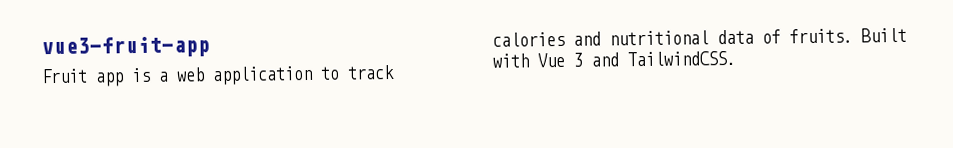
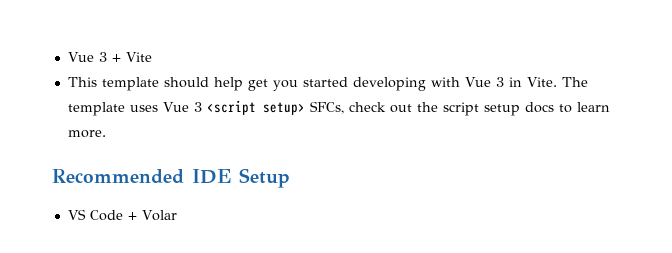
[41,36,210,59] [41,64,395,87] [492,27,907,47] [492,50,736,68] vue3-fruit-app // Fruit app is a web application to track calories and nutritional data of fruits. Built with Vue 3 and TailwindCSS. -> [67,52,152,62] [67,77,588,91] [67,100,610,116] [67,130,106,138] [52,168,290,188] [67,209,177,221] Vue 3 + Vite // This template should help get you started developing with Vue 3 in Vite. The template uses Vue 3 <script setup> SFCs, check out the script setup docs to learn more. // Recommended IDE Setup // VS Code + Volar

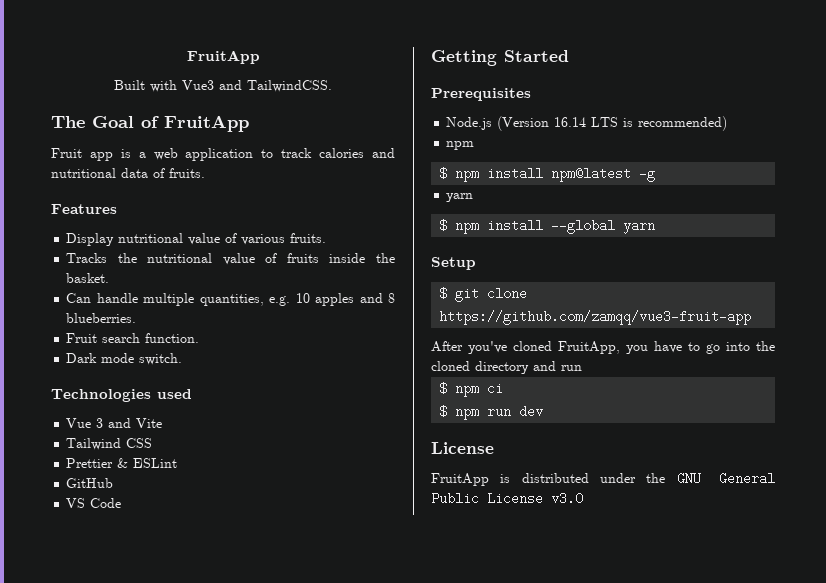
[67,52,121,62] Vue 3 + -> [186,50,260,64] [114,80,332,92] [51,115,249,132] [51,148,395,161] [51,168,205,178] [51,204,117,214] [66,233,327,246] [66,253,395,265] [66,273,110,283] [66,293,395,306] [66,313,137,323] [66,333,200,343] [66,353,183,365] [51,389,192,402] [66,418,132,428] FruitApp // Built with Vue3 and TailwindCSS. // The Goal of FruitApp // Fruit app is a web application to track calories and nutritional data of fruits. // Features // Display nutritional value of various fruits. // Tracks the nutritional value of fruits inside the basket. // Can handle multiple quantities, e.g. 10 apples and 8 blueberries. // Fruit search function. // Dark mode switch. // Technologies used // Vue 3 and
[67,77,588,91] [67,100,610,116] [67,130,106,138] [52,168,290,188] [67,209,177,221] This template should help get you started developing with Vue 3 in Vite. The template uses Vue 3 <script setup> SFCs, check out the script setup docs to learn more. // Recommended IDE Setup // VS Code + Volar -> [66,438,153,450] [66,458,178,468] [66,478,114,488] [66,498,122,508] [431,50,569,66] [431,88,531,101] [446,116,728,131] [446,141,475,150] [439,167,656,182] [446,193,474,202] [439,219,656,234] [431,257,476,270] [439,287,528,302] [439,310,752,325] [431,341,775,354] [431,361,582,374] [439,382,504,397] [439,405,544,420] [431,442,494,454] [431,472,775,486] [431,492,583,505] Tailwind CSS // Prettier & ESLint // GitHub // VS Code // Getting Started // Prerequisites // Node.js (Version 16.14 LTS is recommended) // npm // $ npm install npm@latest -g // yarn // $ npm install --global yarn // Setup // $ git clone https://github.com/zamqq/vue3-fruit-app // After you've cloned FruitApp, you have to go into the cloned directory and run // $ npm ci // $ npm run dev // License // FruitApp is distributed under the GNU General Public License v3.0

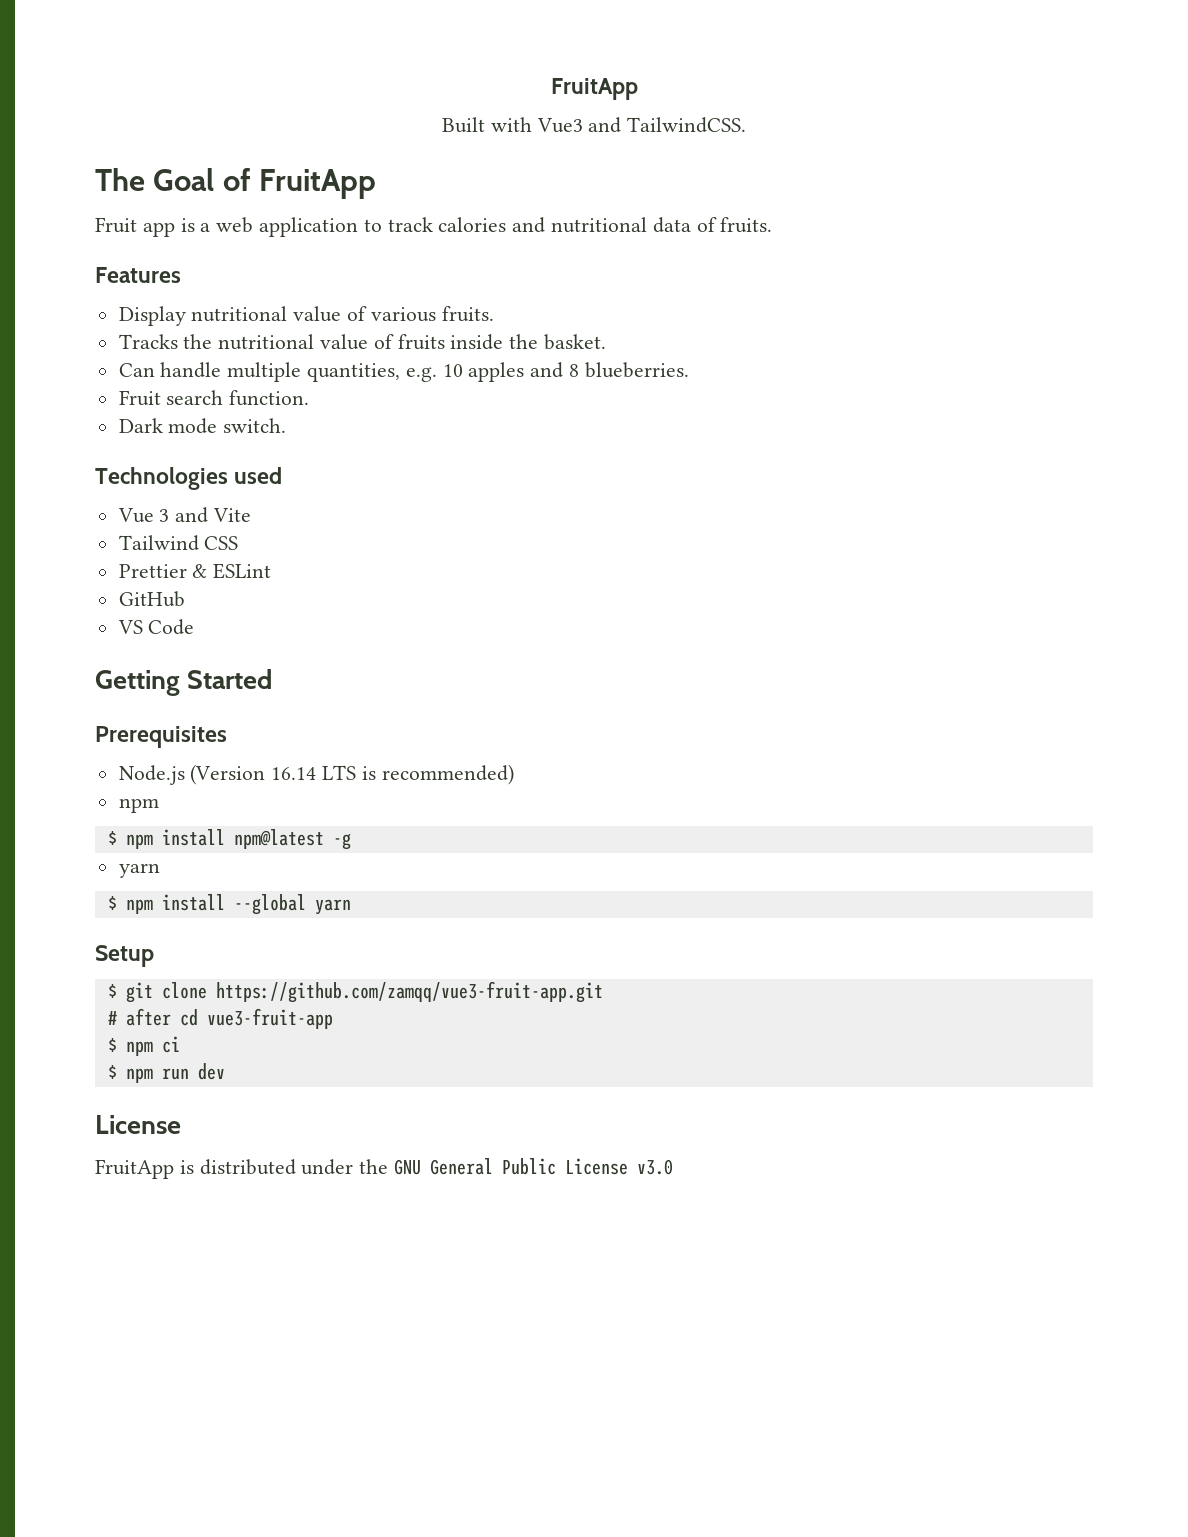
[439,310,752,325] [431,341,775,354] [431,361,582,374] https://github.com/zamqq/vue3-fruit-app // After you've cloned FruitApp, you have to go into the cloned directory and run -> [215,981,603,1003] [107,1008,333,1029] https://github.com/zamqq/vue3-fruit-app.git // # after cd vue3-fruit-app

